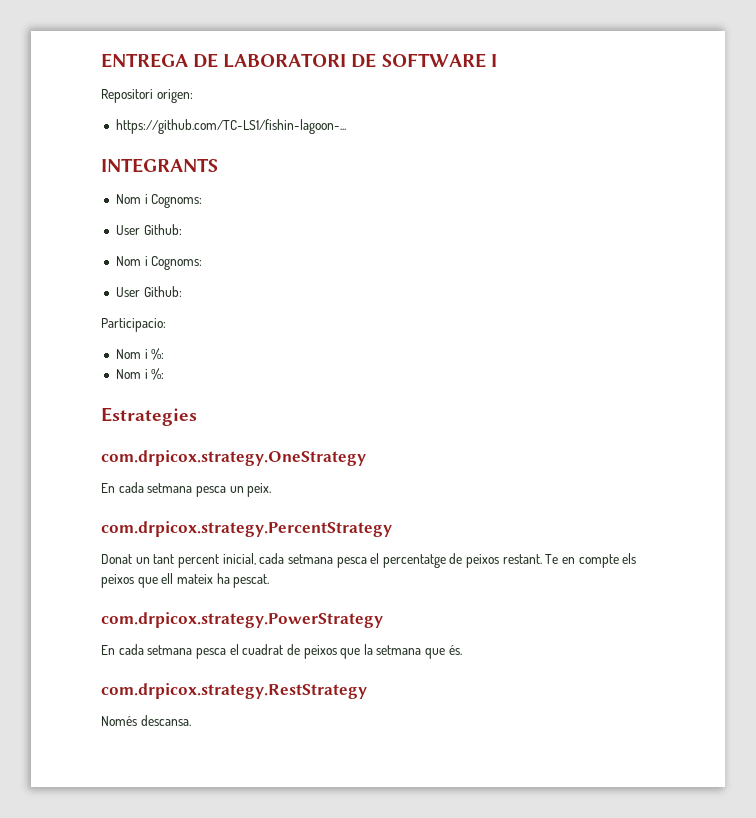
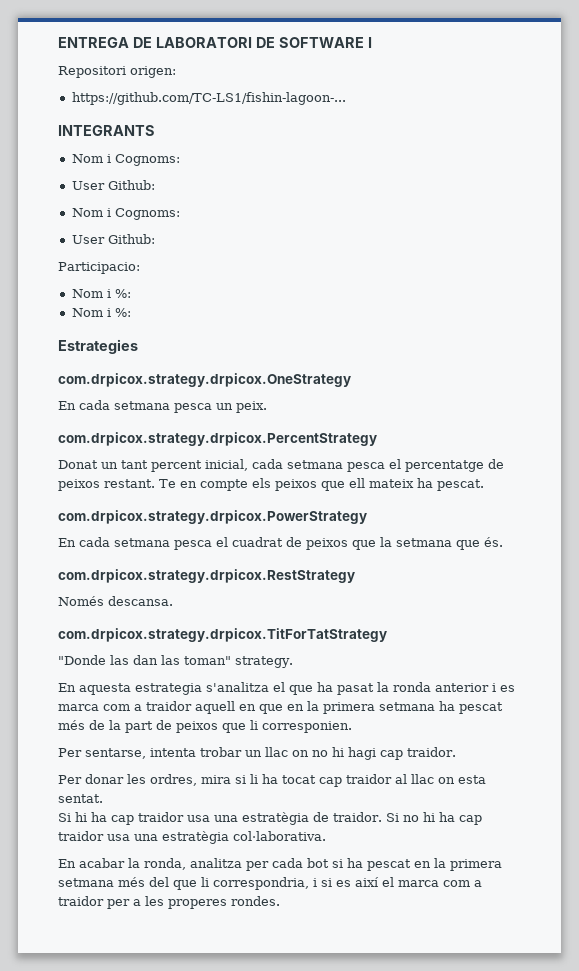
[101,450,366,466] com.drpicox.strategy.OneStrategy -> [58,373,351,387] com.drpicox.strategy.drpicox.OneStrategy
[101,521,392,537] com.drpicox.strategy.PercentStrategy -> [58,432,377,446] com.drpicox.strategy.drpicox.PercentStrategy
[101,612,383,628] com.drpicox.strategy.PowerStrategy -> [58,510,367,524] com.drpicox.strategy.drpicox.PowerStrategy
[101,683,367,699] com.drpicox.strategy.RestStrategy -> [58,569,355,583] com.drpicox.strategy.drpicox.RestStrategy
(191, 720) none -> [58,628,387,642] [58,655,293,668] [58,682,515,695] [58,701,503,714] [58,720,352,733] [58,747,456,760] [58,774,486,787] [58,794,103,803] [58,812,482,825] [58,831,326,844] [58,858,502,871] [58,877,482,890] [58,896,280,909] // com.drpicox.strategy.drpicox.TitForTatStrategy // "Donde las dan las toman" strategy. // En aquesta estrategia s'analitza el que ha pasat la ronda anterior i es marca com a traidor aquell en que en la primera setmana ha pescat més de la part de peixos que li corresponien. // Per sentarse, intenta trobar un llac on no hi hagi cap traidor. // Per donar les ordres, mira si li ha tocat cap traidor al llac on esta sentat. // Si hi ha cap traidor usa una estratègia de traidor. Si no hi ha cap traidor usa una estratègia col·laborativa. // En acabar la ronda, analitza per cada bot si ha pescat en la primera setmana més del que li correspondria, i si es així el marca com a traidor per a les properes rondes.

